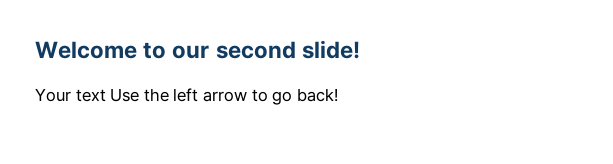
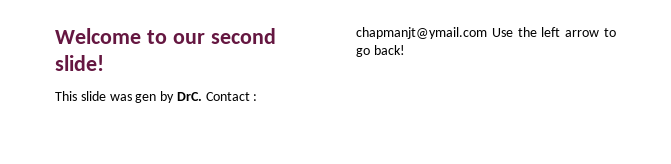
[35,88,106,102] Your text -> [55,91,258,103] [356,27,487,39] This slide was gen by DrC. Contact : chapmanjt@ymail.com

